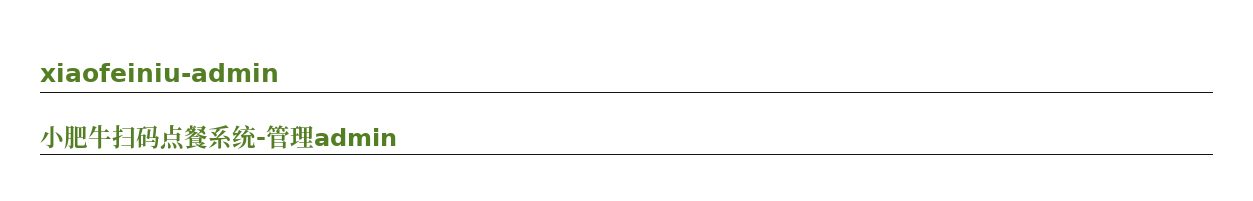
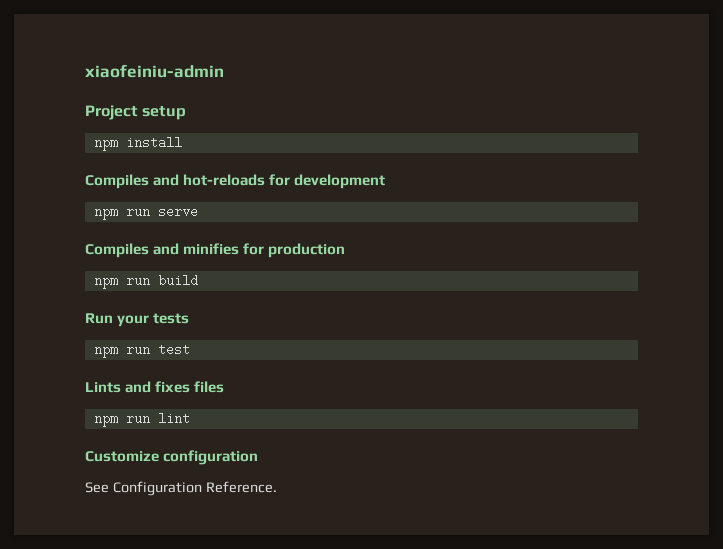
[40,124,397,151] 小肥牛扫码点餐系统-管理admin -> [85,105,187,120] [93,136,182,151] [85,174,386,189] [93,205,198,220] [85,243,346,258] [93,274,198,289] [85,313,190,327] [93,343,190,358] [85,381,225,393] [93,413,190,427] [85,450,259,465] [85,481,277,496] Project setup // npm install // Compiles and hot-reloads for development // npm run serve // Compiles and minifies for production // npm run build // Run your tests // npm run test // Lints and fixes files // npm run lint // Customize configuration // See Configuration Reference.

